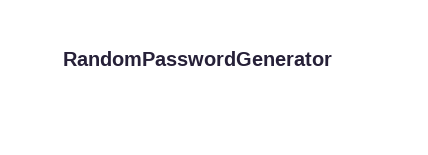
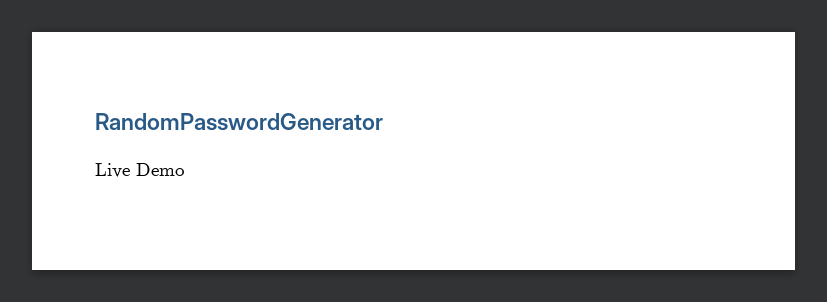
(332, 58) none -> [95,163,185,178] // Live Demo

